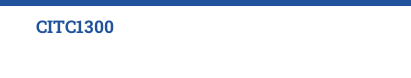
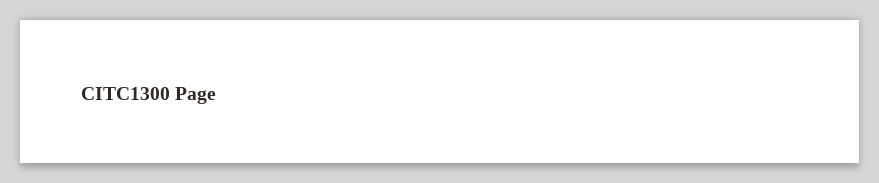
(114, 27) none -> [175,87,217,104] Page

